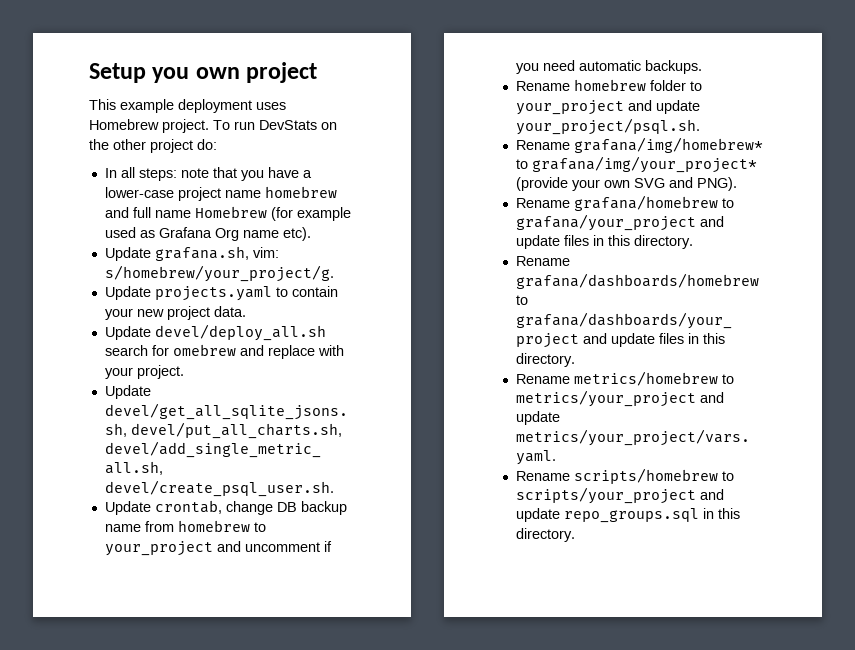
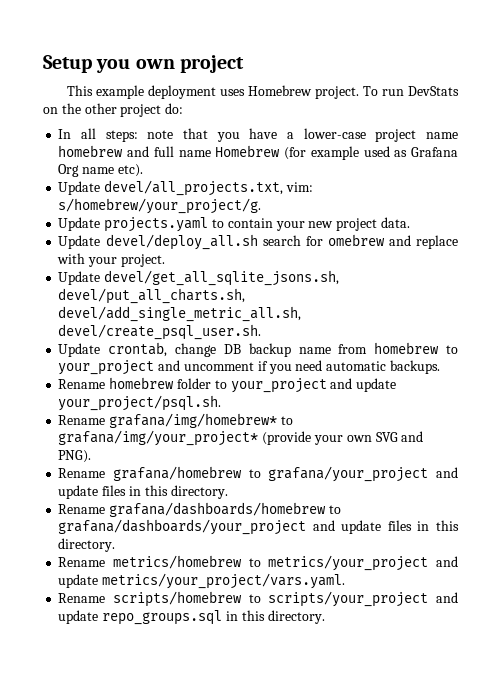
[154,246,249,261] grafana.sh, -> [104,180,284,196] devel/all_projects.txt,

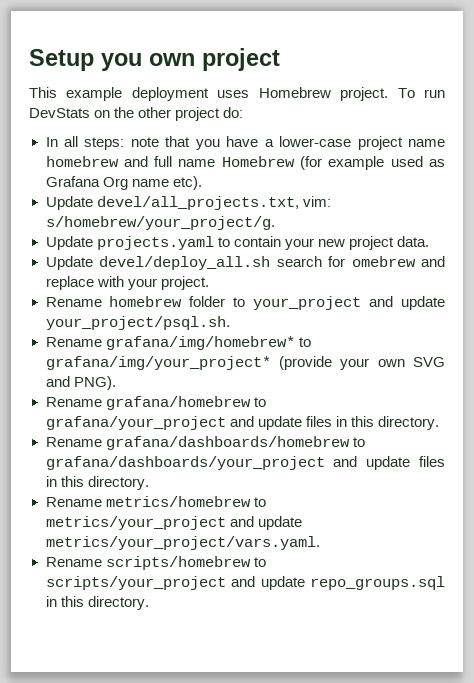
[58,270,340,286] [58,288,246,304] [58,306,302,322] [58,324,262,340] [58,342,458,357] [58,360,440,375] // Update devel/get_all_sqlite_jsons.sh, devel/put_all_charts.sh, devel/add_single_metric_all.sh, devel/create_psql_user.sh. // Update crontab, change DB backup name from homebrew to your_project and uncomment if you need automatic backups. -> (209, 283) none

